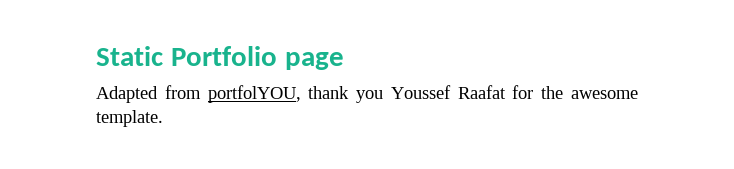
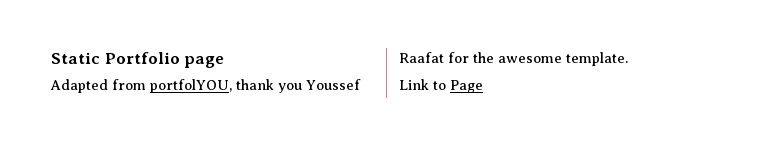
(163, 118) none -> [399,79,483,93] // Link to Page

